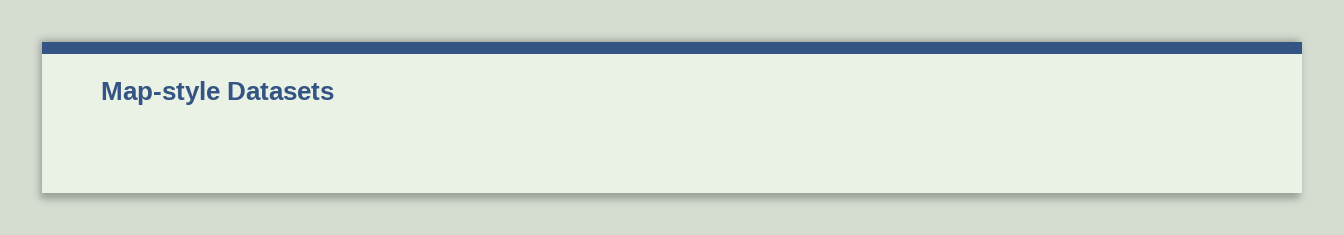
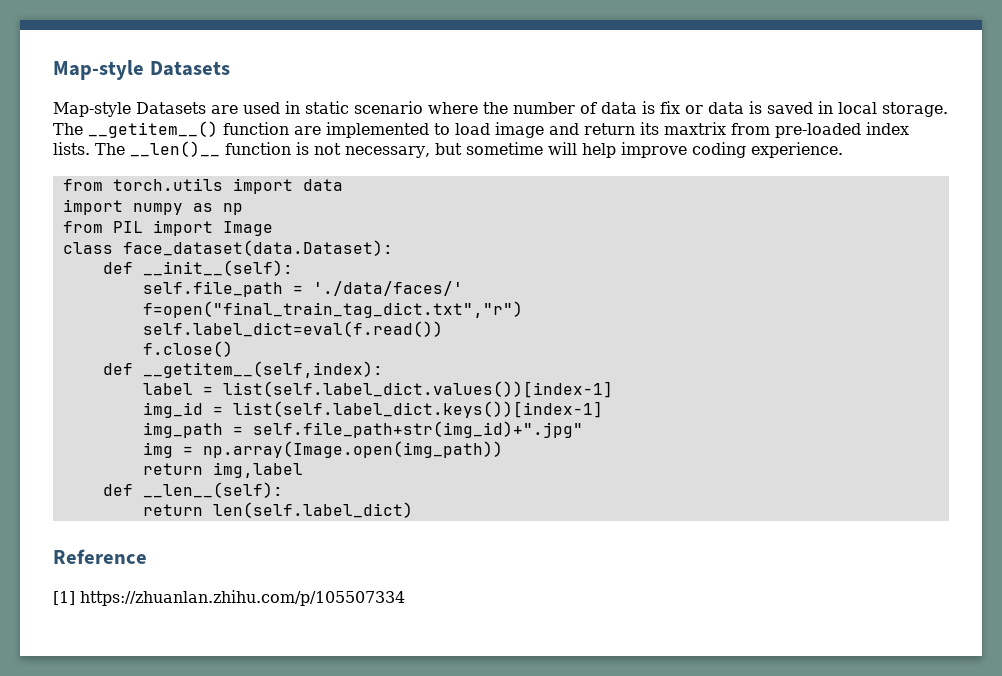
[101,81,335,105] Map-style Datasets -> [53,60,230,80] [53,101,948,117] [53,121,909,138] [53,141,843,158] [62,178,343,194] [62,199,243,215] [62,220,273,236] [62,240,393,256] [102,260,293,276] [142,281,463,297] [142,301,523,318] [142,321,443,337] [142,341,233,357] [102,361,383,378] [142,381,613,398] [142,401,603,418] [142,421,583,438] [142,441,503,458] [142,462,303,478] [102,482,283,498] [142,502,413,518] [53,549,147,564] [53,590,405,606] Map-style Datasets // Map-style Datasets are used in static scenario where the number of data is fix or data is saved in local storage. The __getitem__() function are implemented to load image and return its maxtrix from pre-loaded index lists. The __len()__ function is not necessary, but sometime will help improve coding experience. // from torch.utils import data // import numpy as np // from PIL import Image // class face_dataset(data.Dataset): // def __init__(self): // self.file_path = './data/faces/' // f=open("final_train_tag_dict.txt","r") // self.label_dict=eval(f.read()) // f.close() // def __getitem__(self,index): // label = list(self.label_dict.values())[index-1] // img_id = list(self.label_dict.keys())[index-1] // img_path = self.file_path+str(img_id)+".jpg" // img = np.array(Image.open(img_path)) // return img,label // def __len__(self): // return len(self.label_dict) // Reference // [1] https://zhuanlan.zhihu.com/p/105507334

